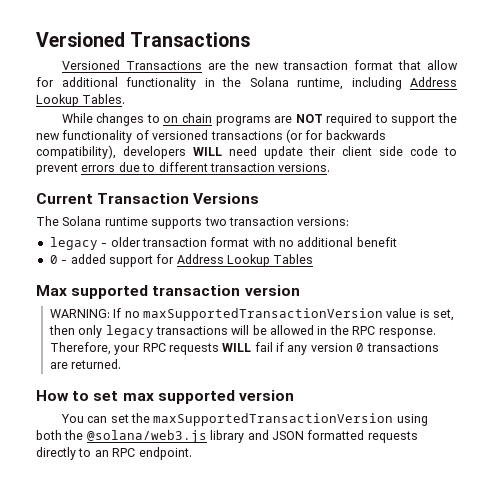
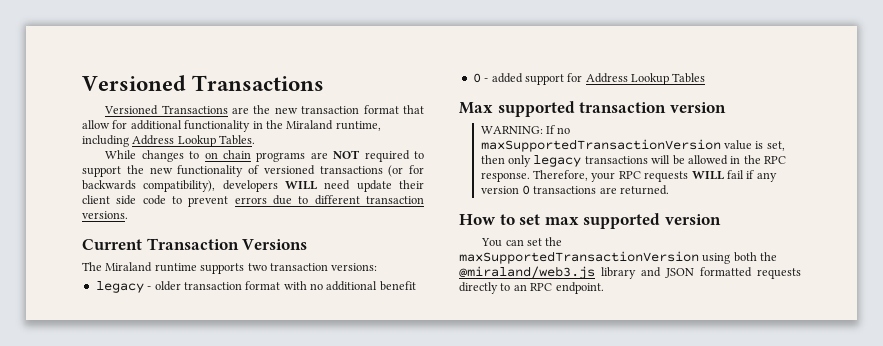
[249,77,289,87] Solana -> [286,120,334,130] Miraland
[62,216,102,226] Solana -> [105,262,153,272] Miraland
[86,430,207,443] @solana/web3.js -> [459,266,595,279] @miraland/web3.js

